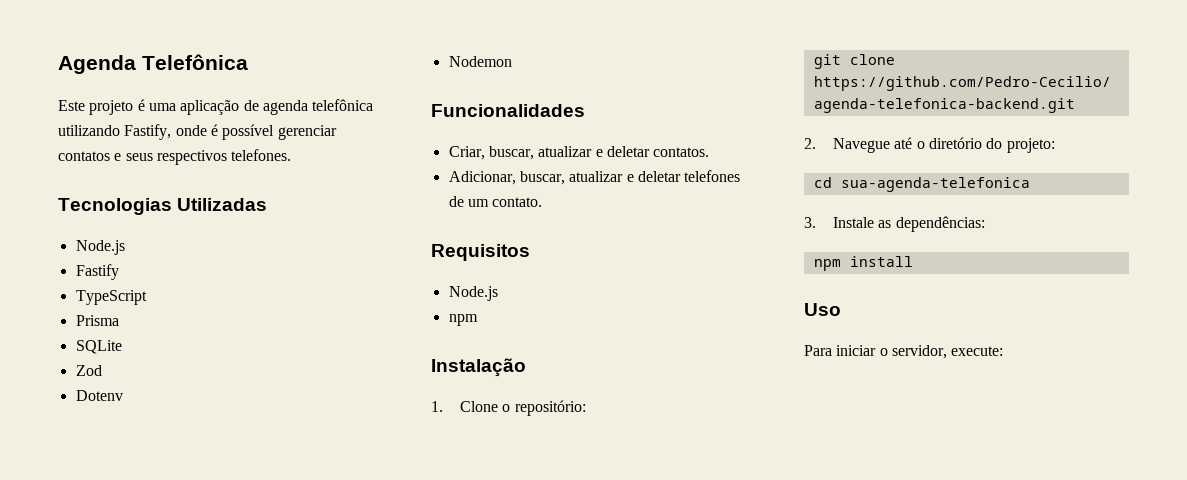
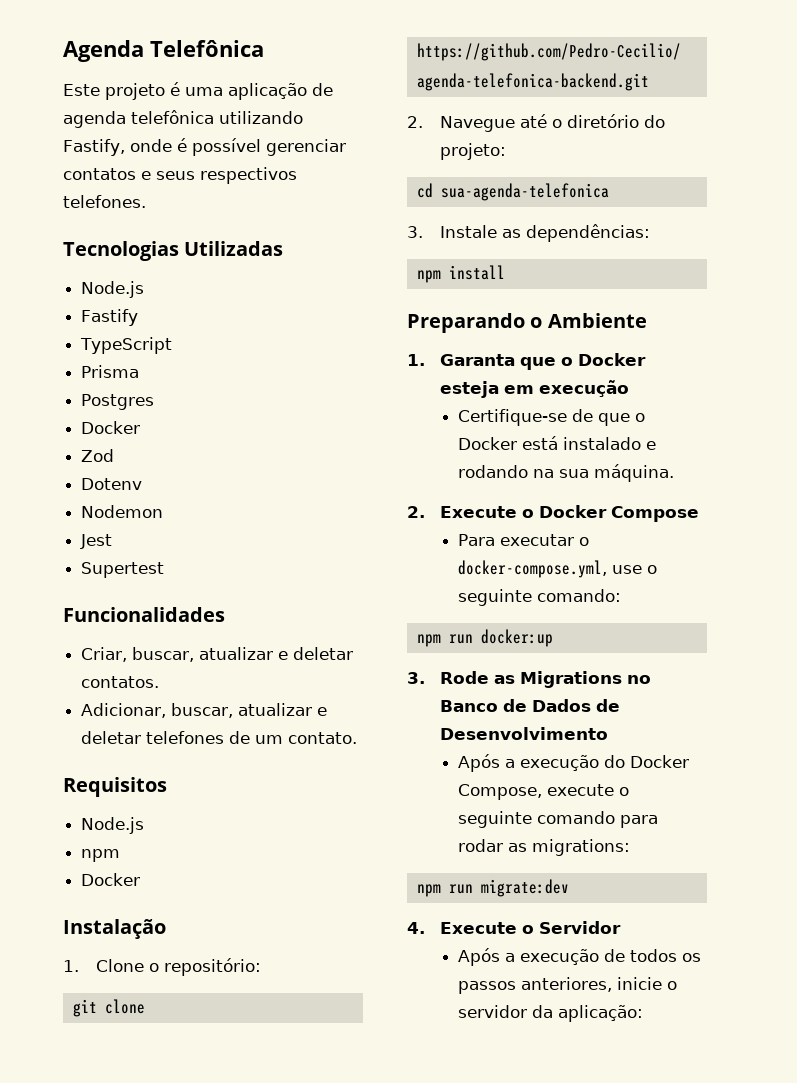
[75,340,122,354] SQLite -> [81,394,155,410] [81,421,141,434] Postgres // Docker
(512, 61) none -> [80,534,113,549] [81,562,165,578] // Jest // Supertest
(478, 320) none -> [81,873,141,886] // Docker
[804,303,841,316] [804,345,1004,359] Uso // Para iniciar o servidor, execute: -> [407,313,647,333] [407,353,646,370] [439,380,629,398] [458,409,646,426] [458,436,657,450] [458,464,675,482] [407,505,699,522] [458,534,590,546] [458,560,658,578] [458,589,622,606] [416,629,553,647] [407,671,651,688] [439,699,620,712] [439,727,608,740] [458,754,690,772] [458,784,630,800] [458,811,659,828] [458,839,631,856] [416,879,569,897] [407,921,621,934] [458,948,702,966] [458,977,678,994] [458,1005,644,1022] Preparando o Ambiente // 1. Garanta que o Docker esteja em execução // Certifique-se de que o Docker está instalado e rodando na sua máquina. // 2. Execute o Docker Compose // Para executar o docker-compose.yml, use o seguinte comando: // npm run docker:up // 3. Rode as Migrations no Banco de Dados de Desenvolvimento // Após a execução do Docker Compose, execute o seguinte comando para rodar as migrations: // npm run migrate:dev // 4. Execute o Servidor // Após a execução de todos os passos anteriores, inicie o servidor da aplicação:

